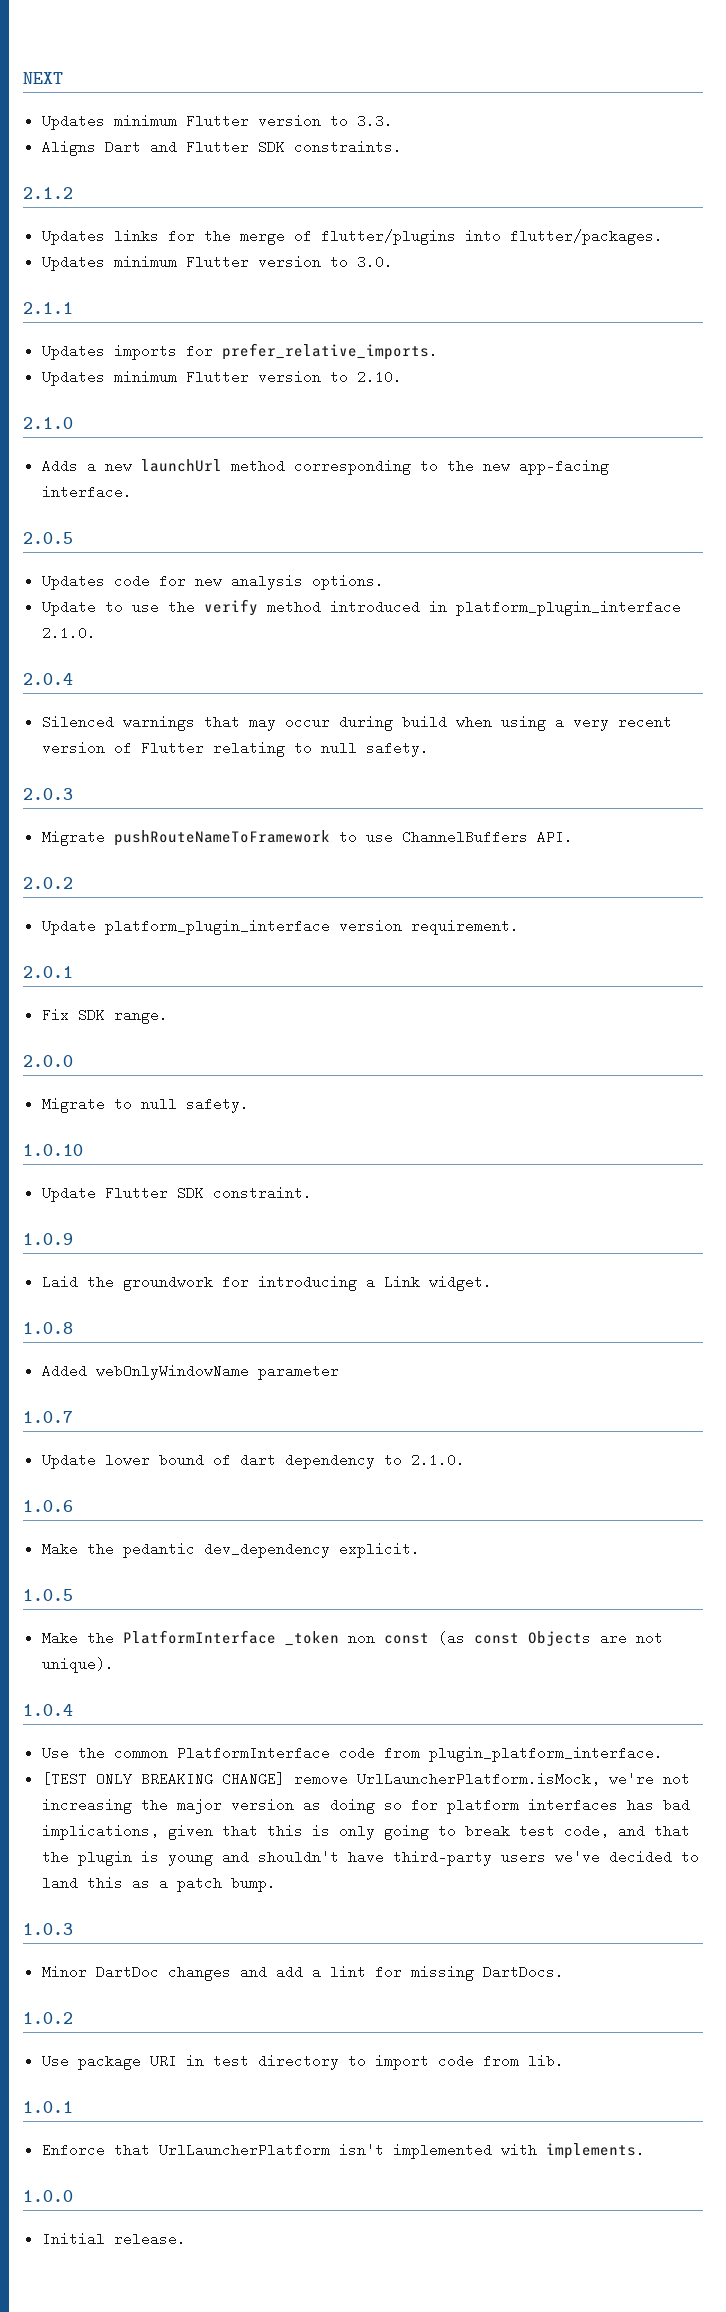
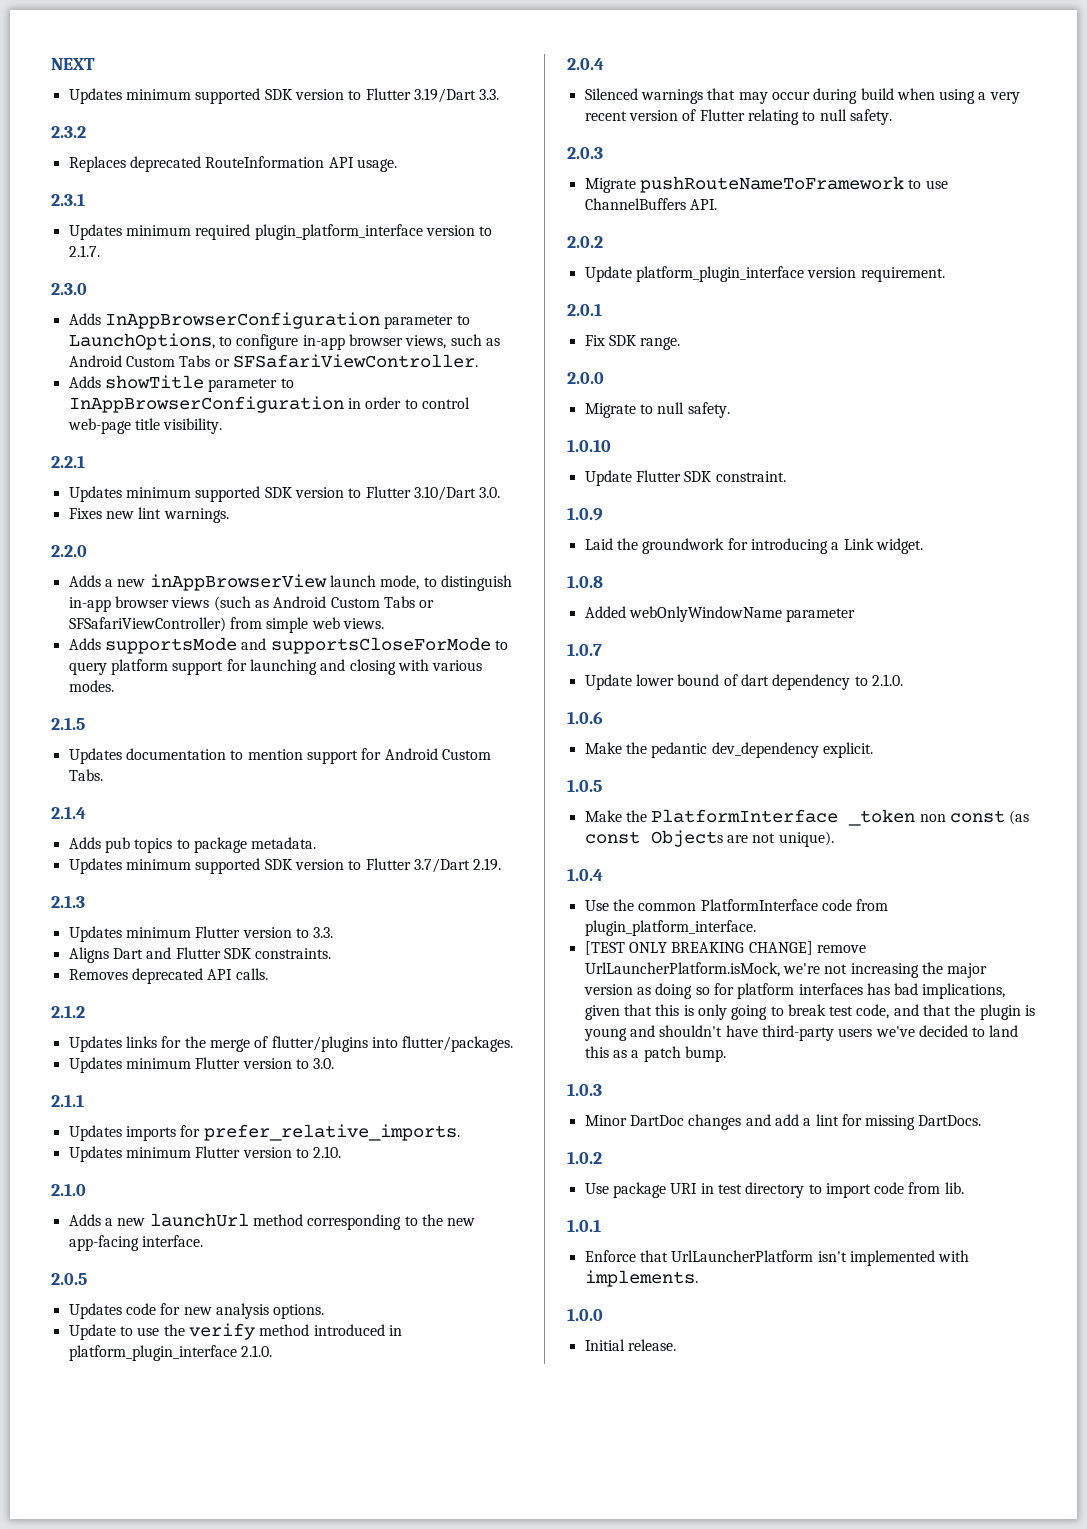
(63, 78) none -> [68,88,500,104] [51,126,86,138] [68,156,397,172] [51,193,85,206] [68,224,493,240] [68,245,100,257] [51,283,87,295] [68,312,470,329] [68,333,500,350] [68,354,478,368] [68,375,294,392] [68,396,470,413] [67,418,223,434] [51,455,85,468] [68,486,501,502] [68,507,229,523] [51,545,87,557] [68,574,512,591] [68,596,435,612] [68,617,384,633] [68,637,508,654] [68,659,483,675] [68,680,114,692] [51,717,85,730] [68,748,491,764] [68,769,103,781] [51,806,86,819] [68,837,317,853] [68,858,502,874] [51,895,85,908] // Updates minimum supported SDK version to Flutter 3.19/Dart 3.3. // 2.3.2 // Replaces deprecated RouteInformation API usage. // 2.3.1 // Updates minimum required plugin_platform_interface version to 2.1.7. // 2.3.0 // Adds InAppBrowserConfiguration parameter to LaunchOptions, to configure in-app browser views, such as Android Custom Tabs or SFSafariViewController. // Adds showTitle parameter to InAppBrowserConfiguration in order to control web-page title visibility. // 2.2.1 // Updates minimum supported SDK version to Flutter 3.10/Dart 3.0. // Fixes new lint warnings. // 2.2.0 // Adds a new inAppBrowserView launch mode, to distinguish in-app browser views (such as Android Custom Tabs or SFSafariViewController) from simple web views. // Adds supportsMode and supportsCloseForMode to query platform support for launching and closing with various modes. // 2.1.5 // Updates documentation to mention support for Android Custom Tabs. // 2.1.4 // Adds pub topics to package metadata. // Updates minimum supported SDK version to Flutter 3.7/Dart 2.19. // 2.1.3
(402, 147) none -> [68,968,268,984] // Removes deprecated API calls.

